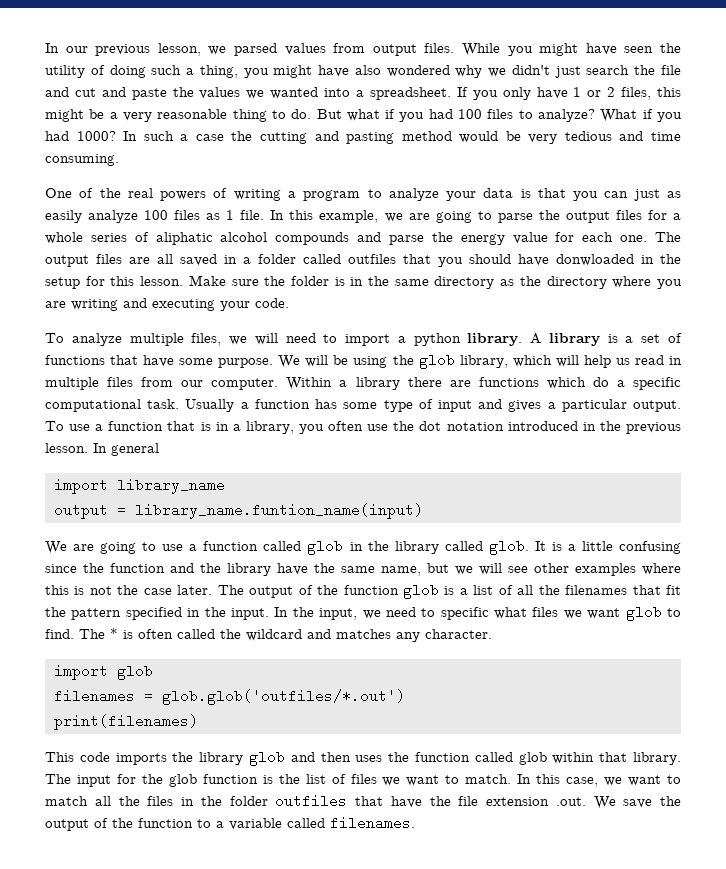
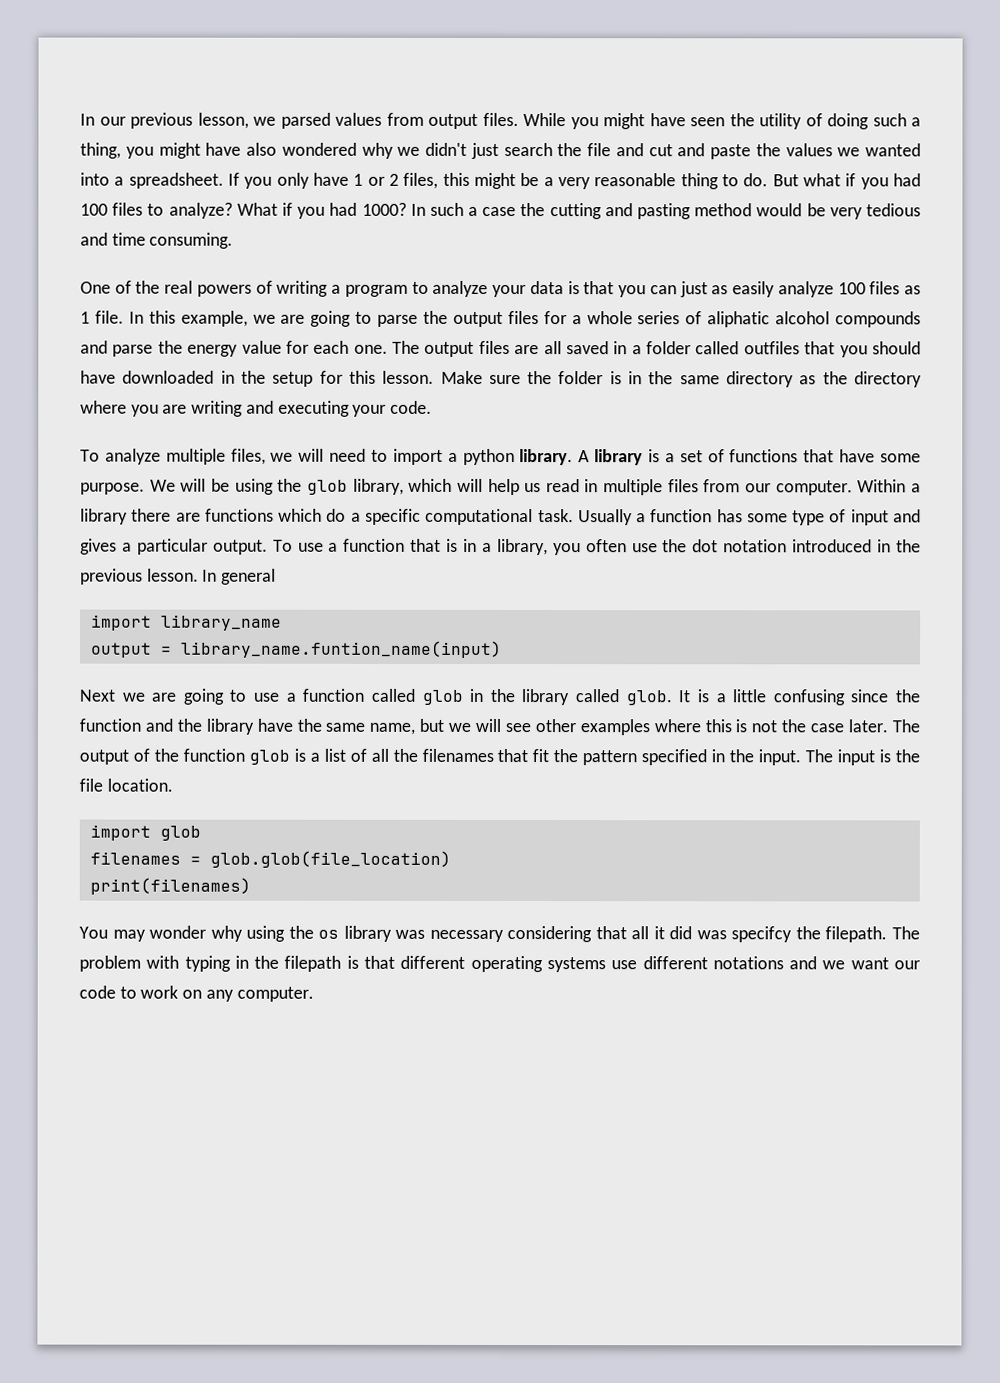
[556,254,634,266] donwloaded -> [122,370,215,384] downloaded
[45,541,67,554] We -> [79,689,145,702] Next we
[274,605,682,621] [45,628,492,642] In the input, we need to specific what files we want glob to find. The * is often called the wildcard and matches any character. -> [805,749,921,766] [79,778,173,792] The input is the file location.
[161,689,405,705] glob.glob('outfiles/*.out') -> [209,850,451,868] glob.glob(file_location)
[45,750,681,766] [45,774,681,787] [45,794,681,809] [45,816,415,831] This code imports the library glob and then uses the function called glob within that library. The input for the glob function is the list of files we want to match. In this case, we want to match all the files in the folder outfiles that have the file extension .out. We save the output of the function to a variable called filenames. -> [79,925,920,943] [79,955,920,973] [79,985,314,1002] You may wonder why using the os library was necessary considering that all it did was specifcy the filepath. The problem with typing in the filepath is that different operating systems use different notations and we want our code to work on any computer.

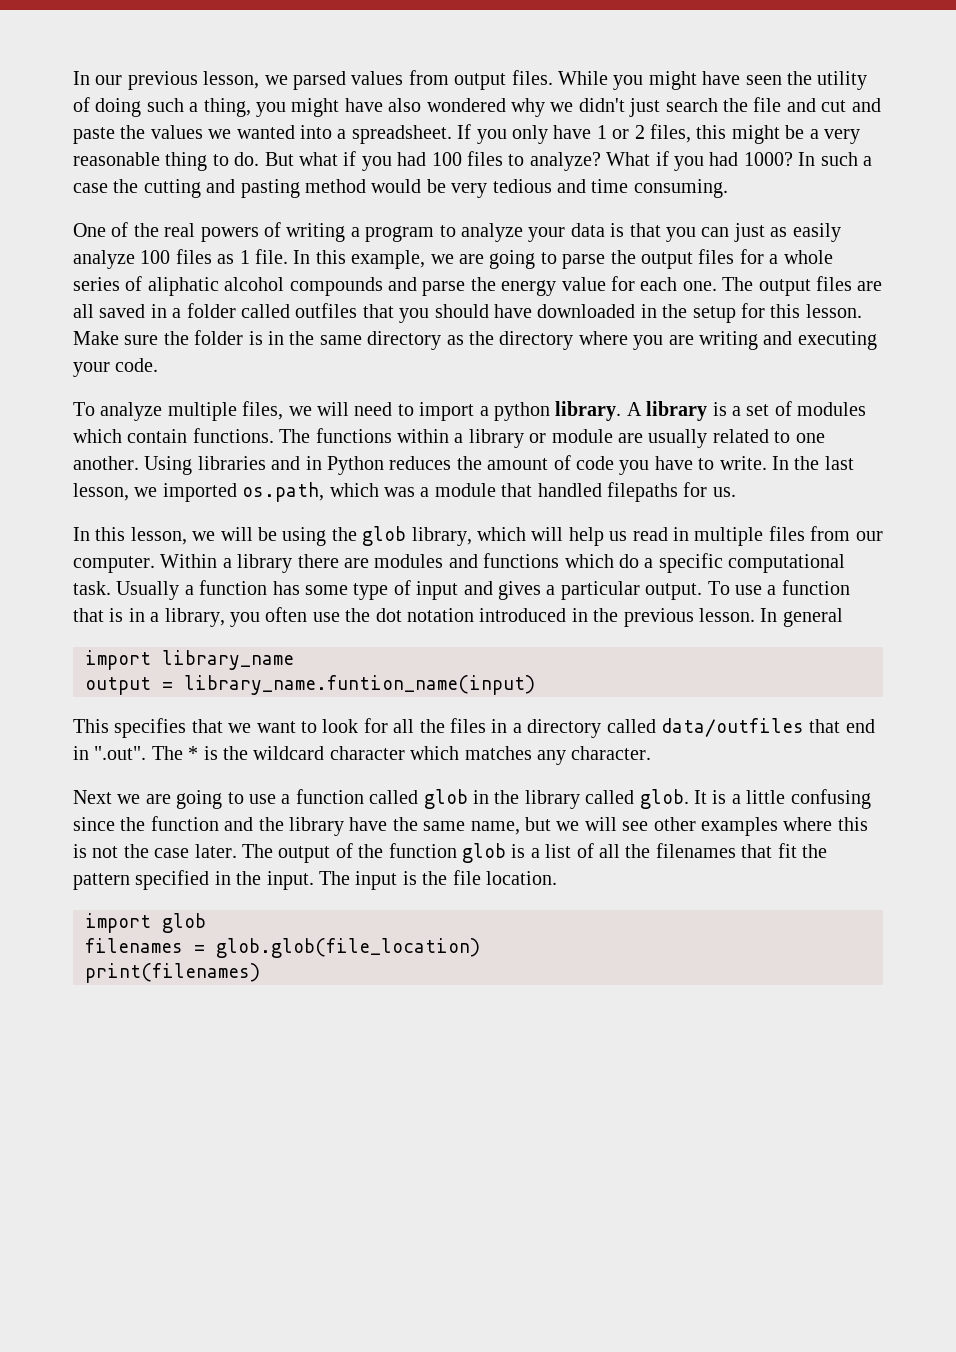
[729,449,922,463] [80,479,176,495] functions that have some purpose. We -> [797,402,867,416] [73,428,825,448] [73,455,854,475] [73,482,736,502] [73,527,216,545] modules which contain functions. The functions within a library or module are usually related to one another. Using libraries and in Python reduces the amount of code you have to write. In the last lesson, we imported os.path, which was a module that handled filepaths for us. // In this lesson, we
(201, 517) none -> [374,554,478,568] modules and
(502, 649) none -> [73,718,875,738] [73,746,652,765] // This specifies that we want to look for all the files in a directory called data/outfiles that end in ".out". The * is the wildcard character which matches any character.
[79,925,920,943] [79,955,920,973] [79,985,314,1002] // You may wonder why using the os library was necessary considering that all it did was specifcy the filepath. The problem with typing in the filepath is that different operating systems use different notations and we want our code to work on any computer. -> (260, 973) none

